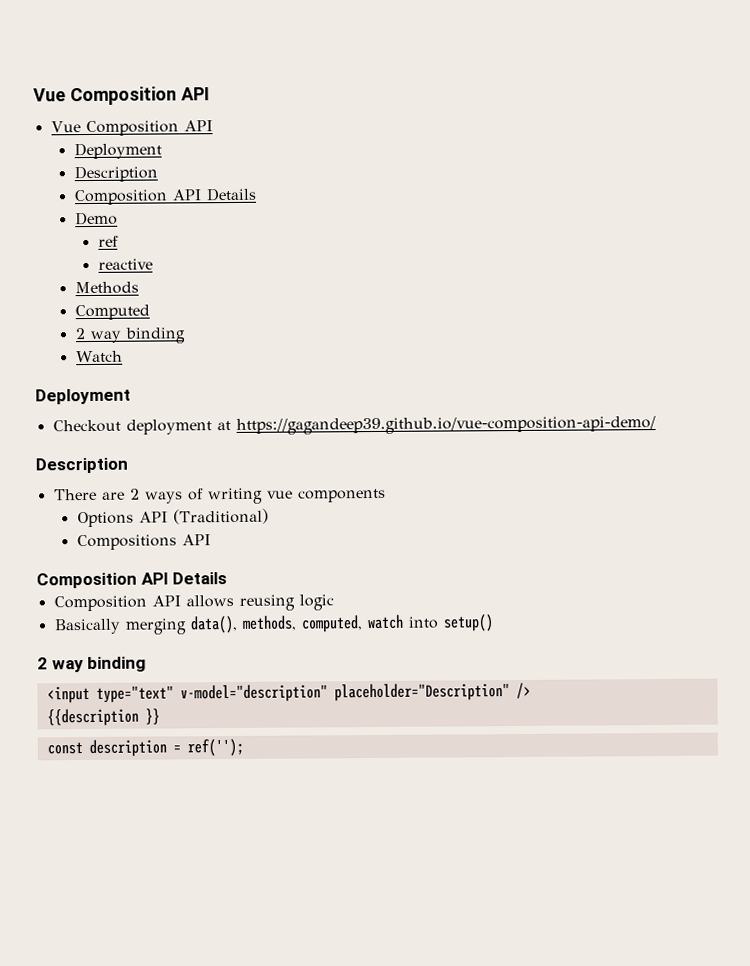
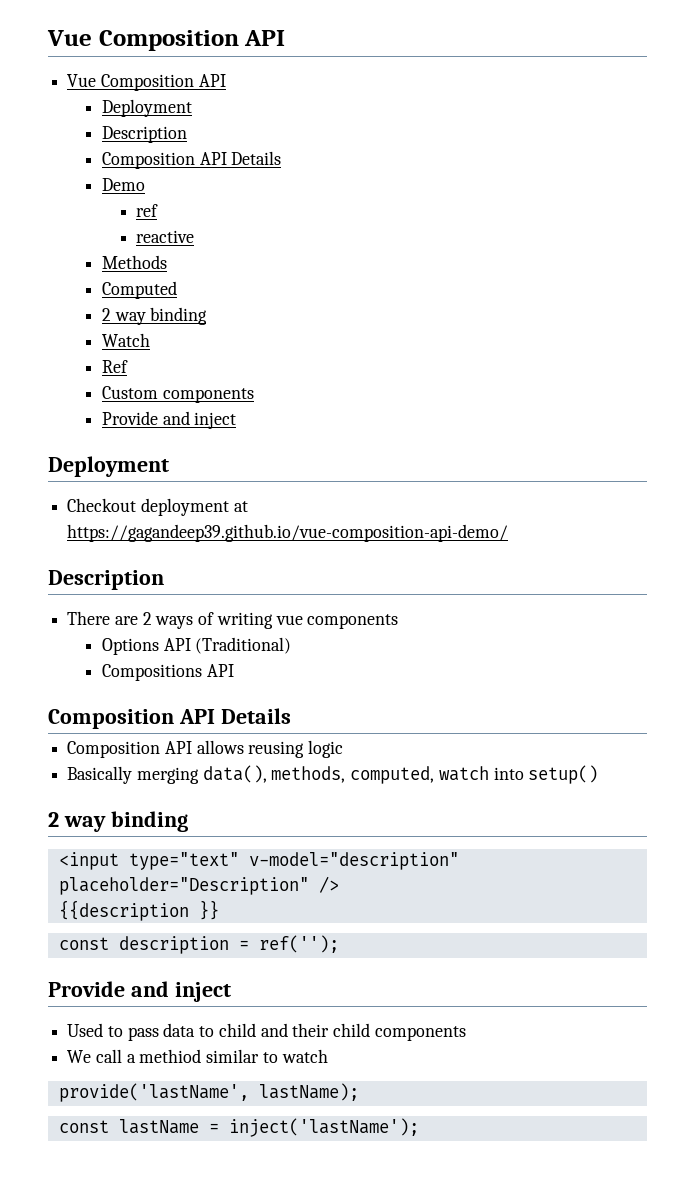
(123, 356) none -> [101,360,128,373] [101,386,254,403] [101,411,237,429] // Ref // Custom components // Provide and inject
(244, 747) none -> [48,981,231,1002] [67,1023,466,1041] [67,1049,328,1063] [58,1083,359,1102] [58,1118,419,1137] // Provide and inject // Used to pass data to child and their child components // We call a methiod similar to watch // provide('lastName', lastName); // const lastName = inject('lastName');

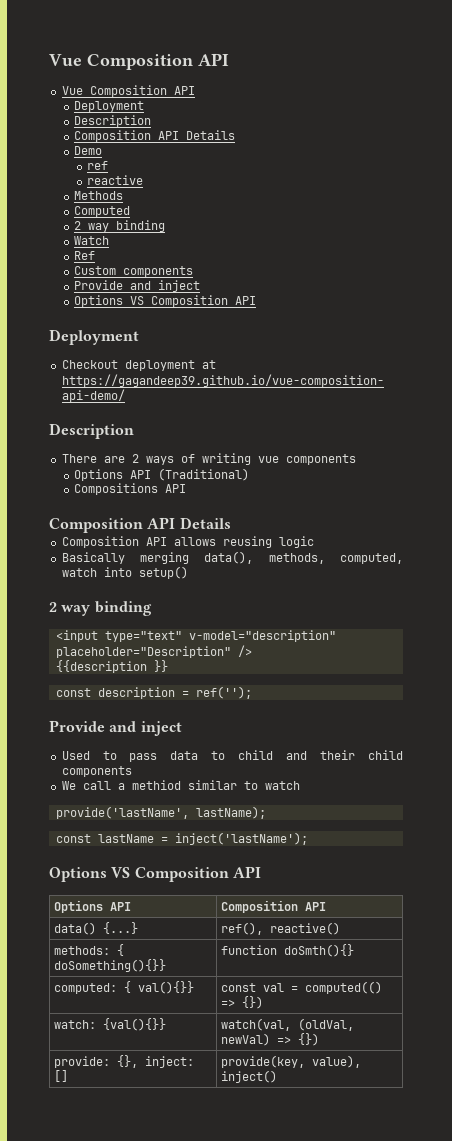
(237, 420) none -> [74,295,257,307] // Options VS Composition API
(419, 1127) none -> [49,866,261,882] [53,900,131,913] [220,900,326,913] [53,922,138,935] [220,922,340,935] [53,944,124,956] [53,959,166,972] [220,944,354,957] [53,981,194,994] [220,981,382,994] [220,996,263,1009] [53,1018,166,1031] [220,1018,354,1031] [220,1033,319,1046] [53,1055,194,1068] [53,1070,68,1082] [220,1055,361,1068] [220,1070,277,1083] // Options VS Composition API // Options API | Composition API // data() {...} | ref(), reactive() // methods: { doSomething(){}} | function doSmth(){} // computed: { val(){}} | const val = computed(() => {}) // watch: {val(){}} | watch(val, (oldVal, newVal) => {}) // provide: {}, inject: [] | provide(key, value), inject()

